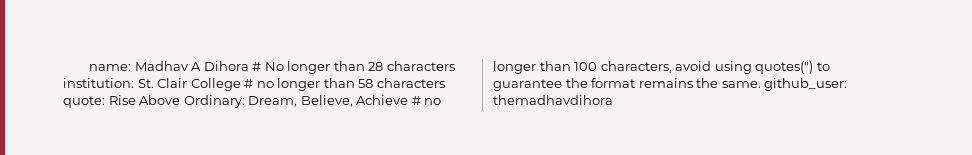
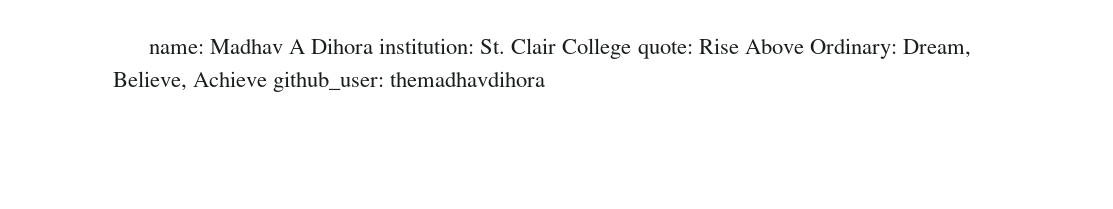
[252,61,455,74] [63,78,445,91] # No longer than 28 characters institution: St. Clair College # no longer than 58 characters -> [379,38,632,59] institution: St. Clair College
[411,96,442,105] [493,61,830,74] [493,78,761,91] # no longer than 100 characters, avoid using quotes(") to guarantee the format remains the same. -> (268, 79) none

